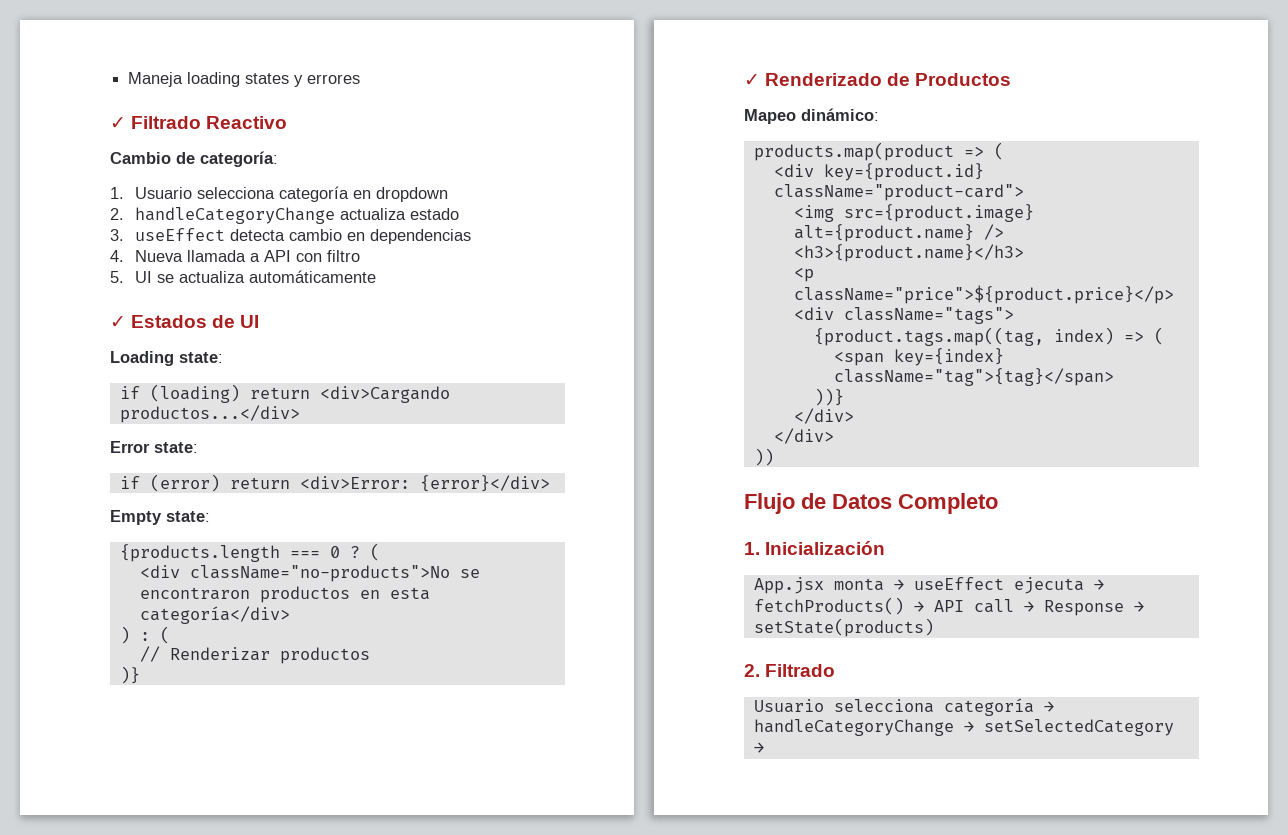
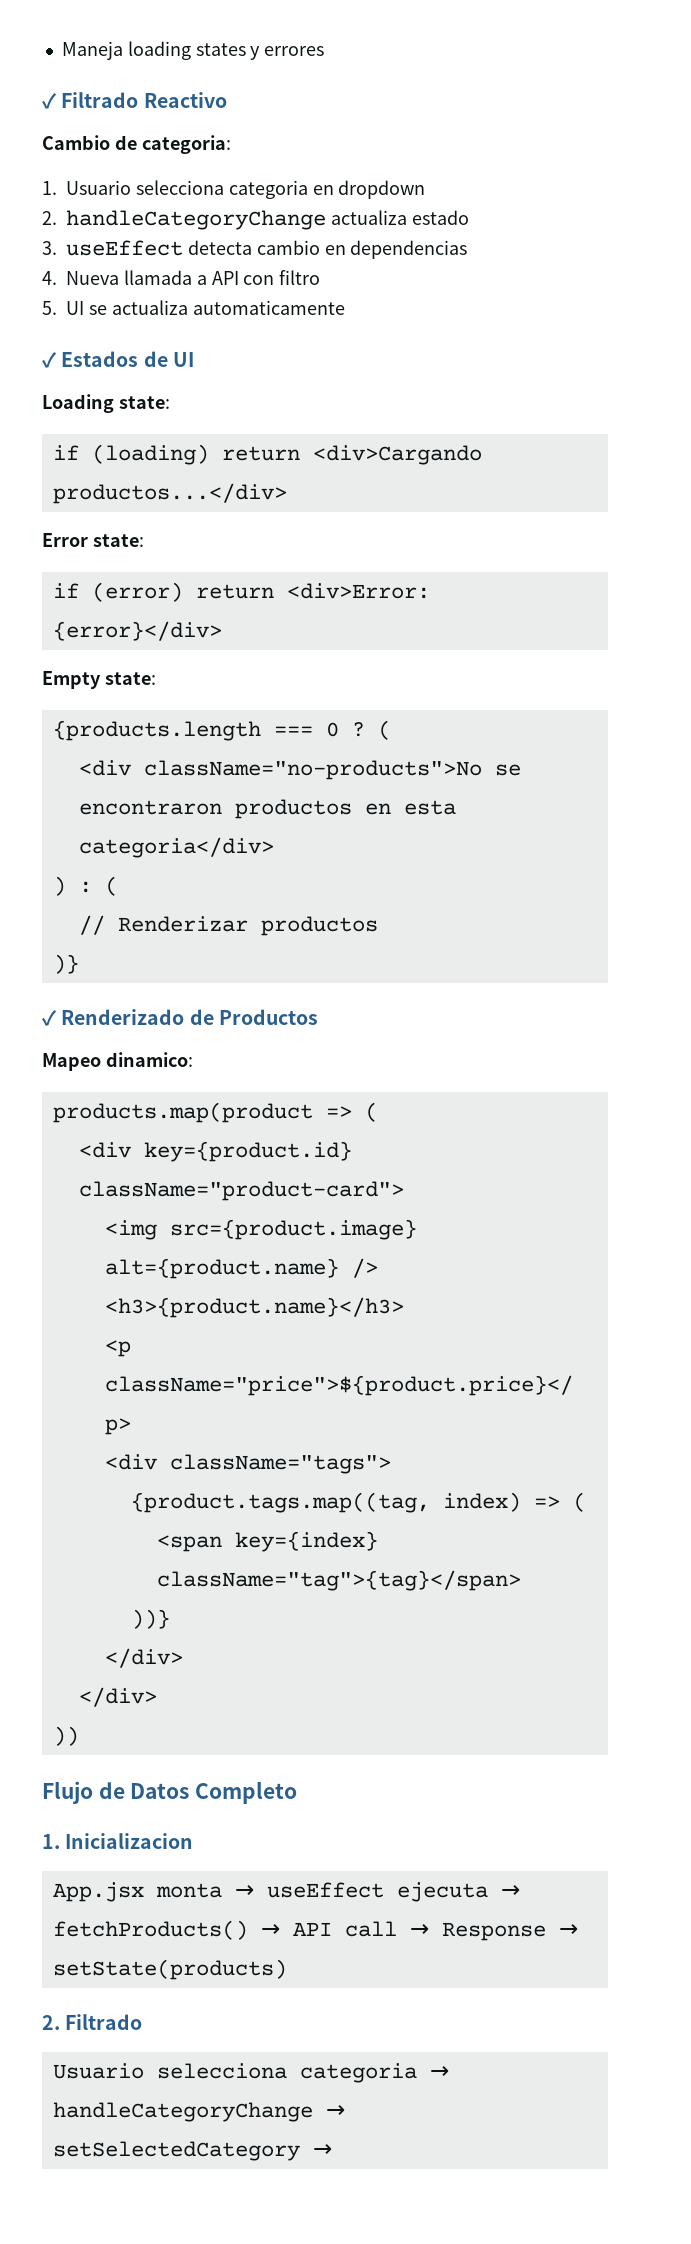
[200,151,278,167] categoría: -> [141,135,231,154] categoria:
[279,186,350,202] categoría -> [228,180,308,199] categoria
[249,270,377,283] automáticamente -> [192,300,345,315] automaticamente
[139,606,290,624] categoría</div> -> [78,837,274,858] categoria</div>
[801,108,879,121] dinámico: -> [105,1052,193,1067] dinamico:
[765,541,886,555] Inicialización -> [65,1833,194,1849] Inicializacion
[943,698,1034,716] categoría -> [299,2063,417,2083] categoria

